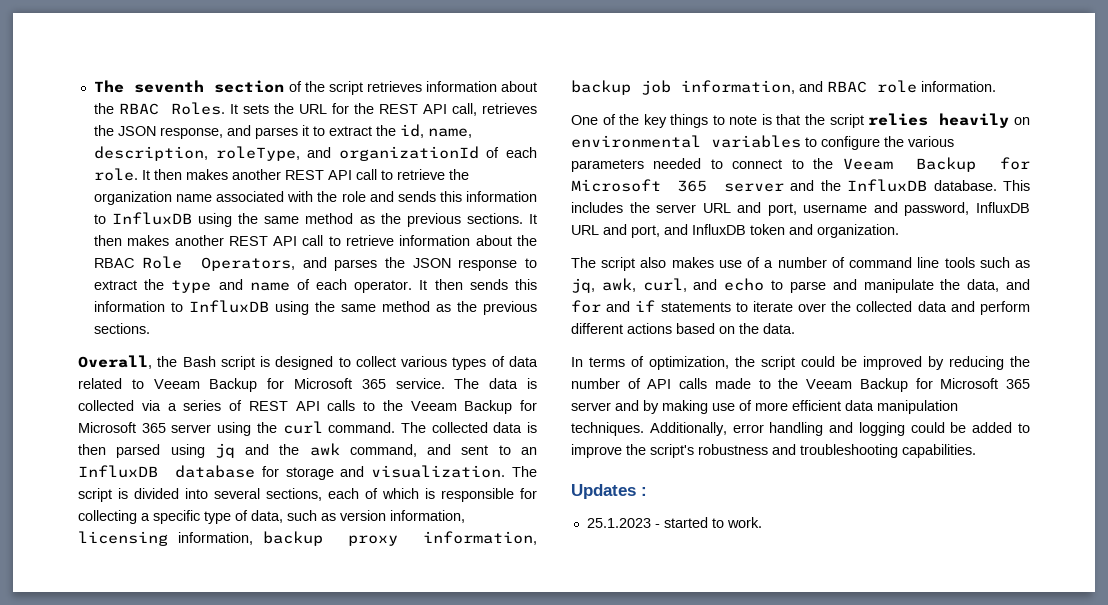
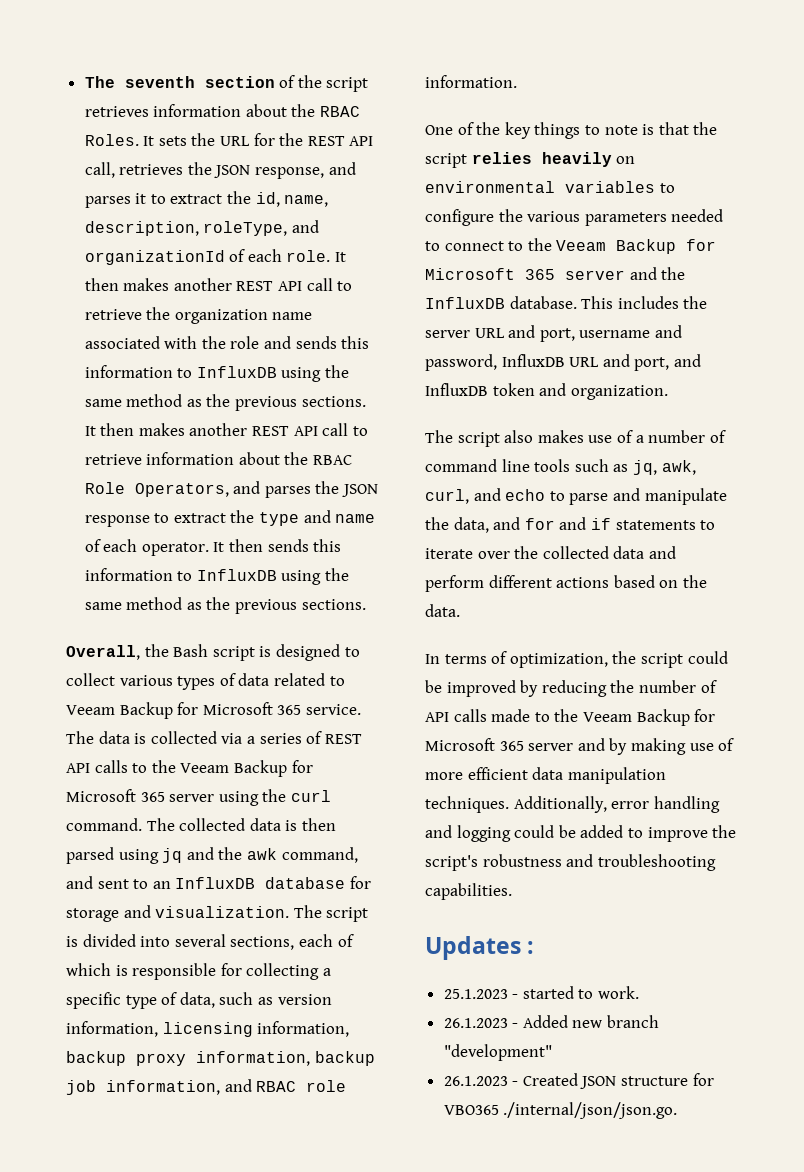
(762, 522) none -> [443,1015,660,1028] [443,1044,552,1061] [443,1073,714,1089] [443,1102,678,1119] // 26.1.2023 - Added new branch "development" // 26.1.2023 - Created JSON structure for VBO365 ./internal/json/json.go.

